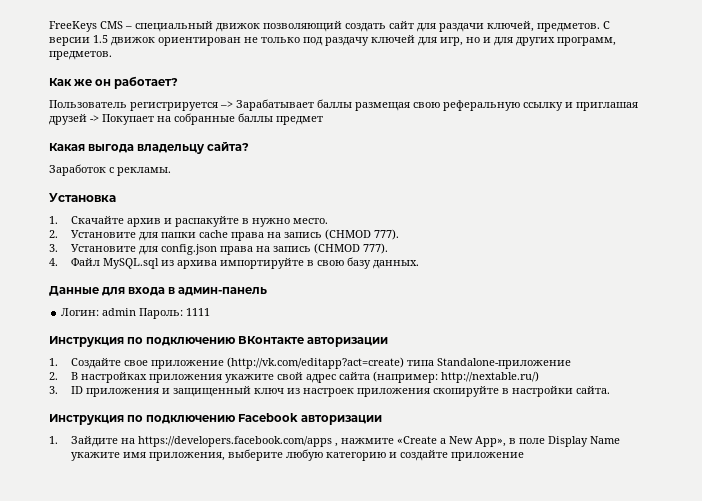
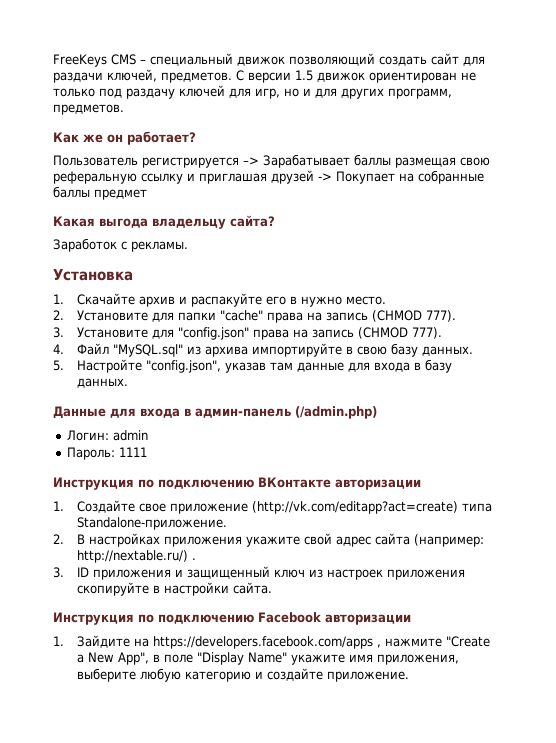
(239, 221) none -> [265,296,286,305] его
[198,230,228,238] cache -> [219,310,263,321] "cache"
[160,244,217,255] config.json -> [177,327,249,340] "config.json"
[102,258,159,269] MySQL.sql -> [112,344,183,357] "MySQL.sql"
(419, 264) none -> [53,359,452,373] [76,378,128,388] // 5. Настройте "config.json", указав там данные для входа в базу данных.
(268, 291) none -> [295,406,377,419] (/admin.php)
(137, 312) none -> (149, 435) //
[436,358,571,369] Standalone-приложение -> [76,517,227,530] Standalone-приложение.
(539, 377) none -> [191,558,196,560] .
[396,436,437,444] «Create -> [445,636,490,647] "Create
[474,436,506,447] App», -> [117,652,149,665] App",
[547,436,620,447] Display Name -> [196,652,287,665] "Display Name"
[450,452,524,461] приложение -> [326,671,409,682] приложение.

